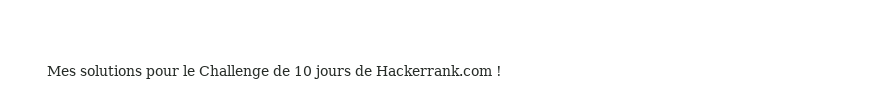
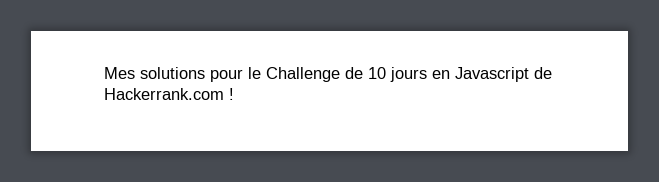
(351, 72) none -> [432,67,529,82] en Javascript

